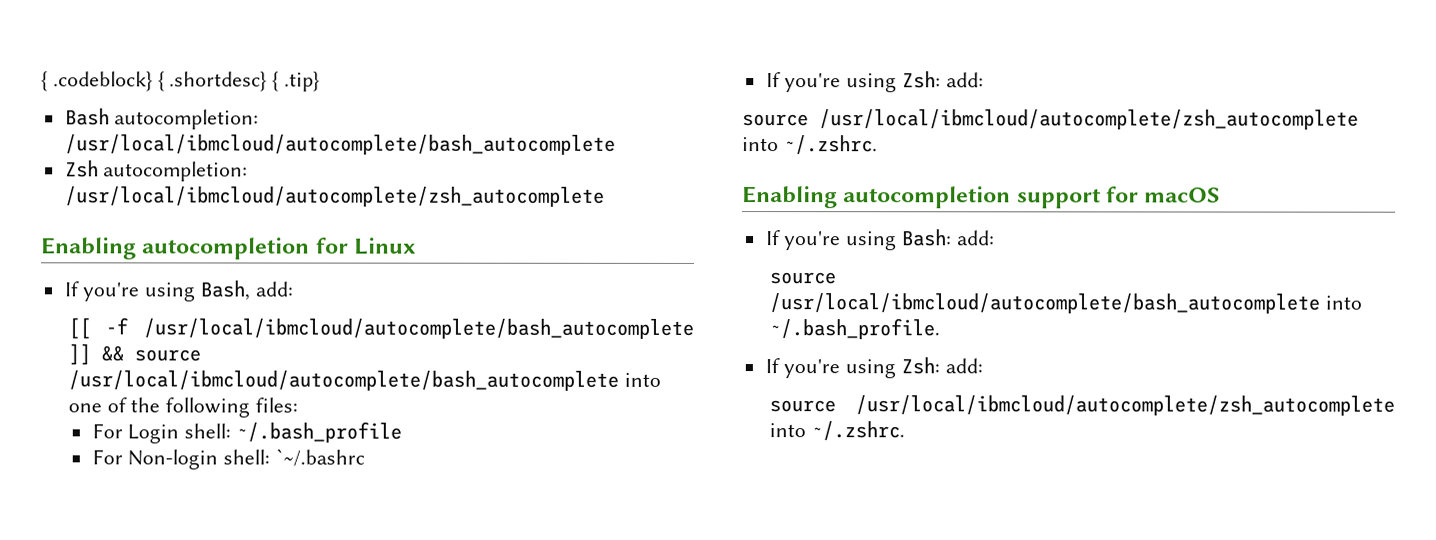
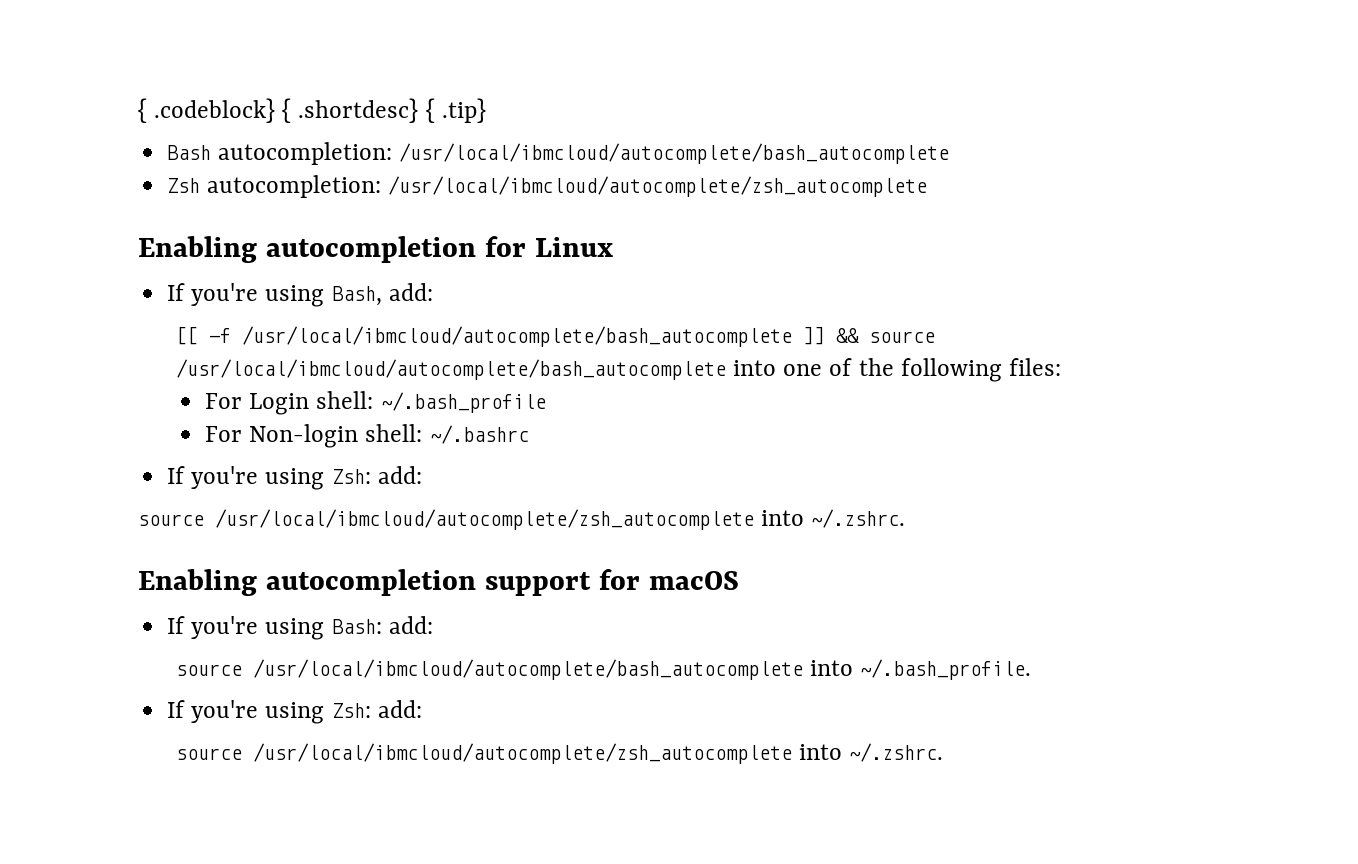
[274,448,365,467] `~/.bashrc -> [429,425,529,444] ~/.bashrc

